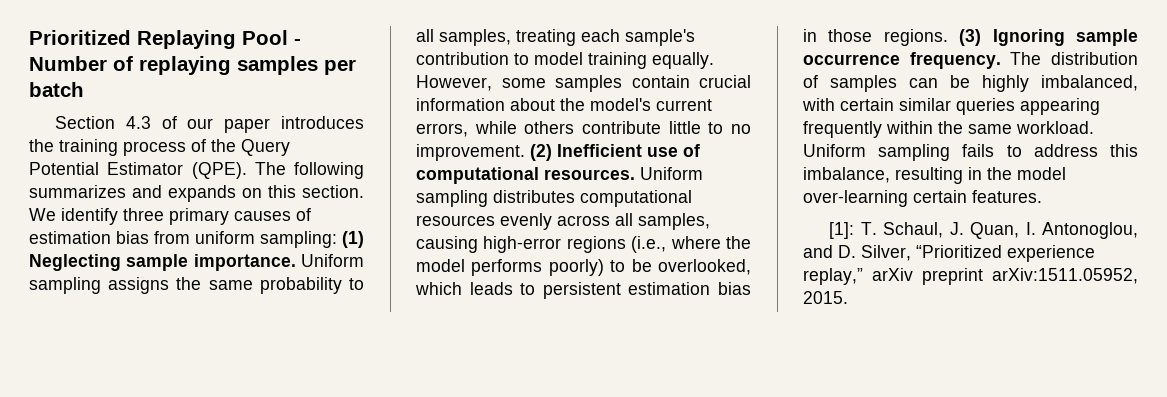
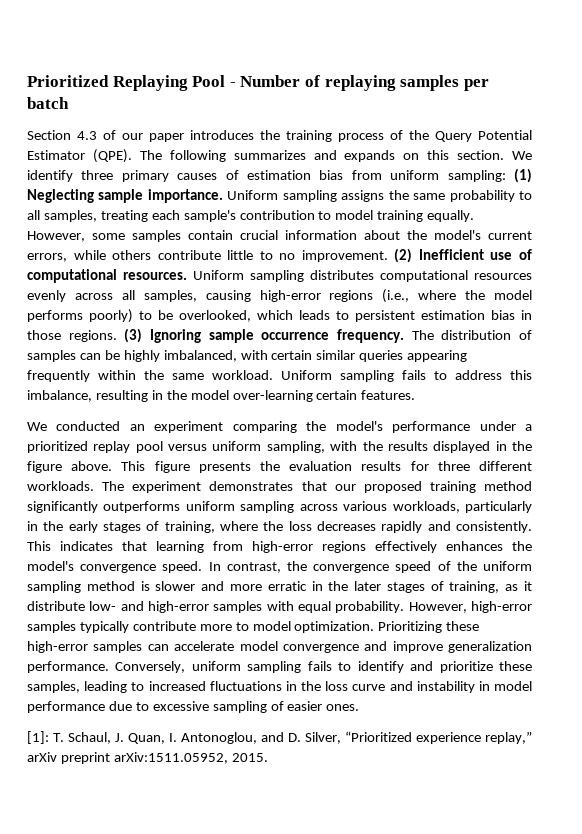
(1042, 196) none -> [27,421,532,433] [27,441,533,453] [27,461,532,473] [27,481,532,493] [27,501,532,513] [27,521,532,533] [27,541,532,553] [27,561,532,573] [27,581,532,593] [27,601,532,613] [27,621,480,633] [27,641,532,653] [27,661,533,673] [27,681,533,693] [27,701,360,713] // We conducted an experiment comparing the model's performance under a prioritized replay pool versus uniform sampling, with the results displayed in the figure above. This figure presents the evaluation results for three different workloads. The experiment demonstrates that our proposed training method significantly outperforms uniform sampling across various workloads, particularly in the early stages of training, where the loss decreases rapidly and consistently. This indicates that learning from high-error regions effectively enhances the model's convergence speed. In contrast, the convergence speed of the uniform sampling method is slower and more erratic in the later stages of training, as it distribute low- and high-error samples with equal probability. However, high-error samples typically contribute more to model optimization. Prioritizing these high-error samples can accelerate model convergence and improve generalization performance. Conversely, uniform sampling fails to identify and prioritize these samples, leading to increased fluctuations in the loss curve and instability in model performance due to excessive sampling of easier ones.

